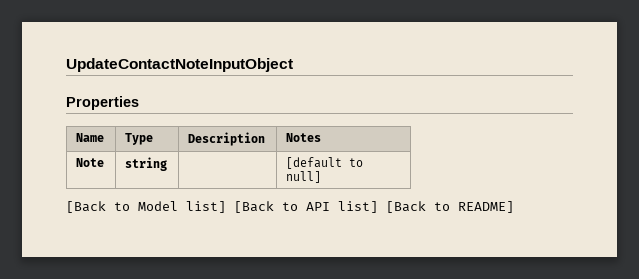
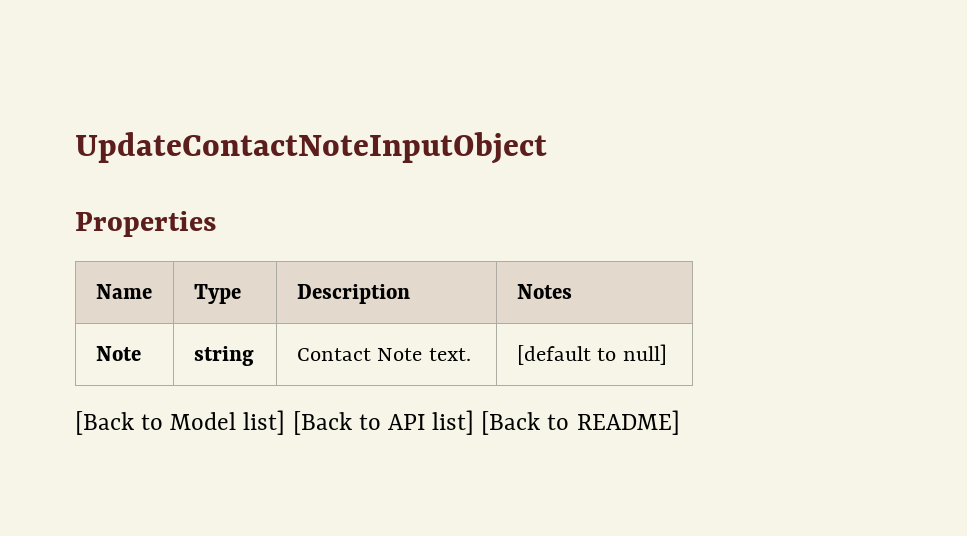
(168, 164) none -> [296,348,471,361] Contact Note text.

